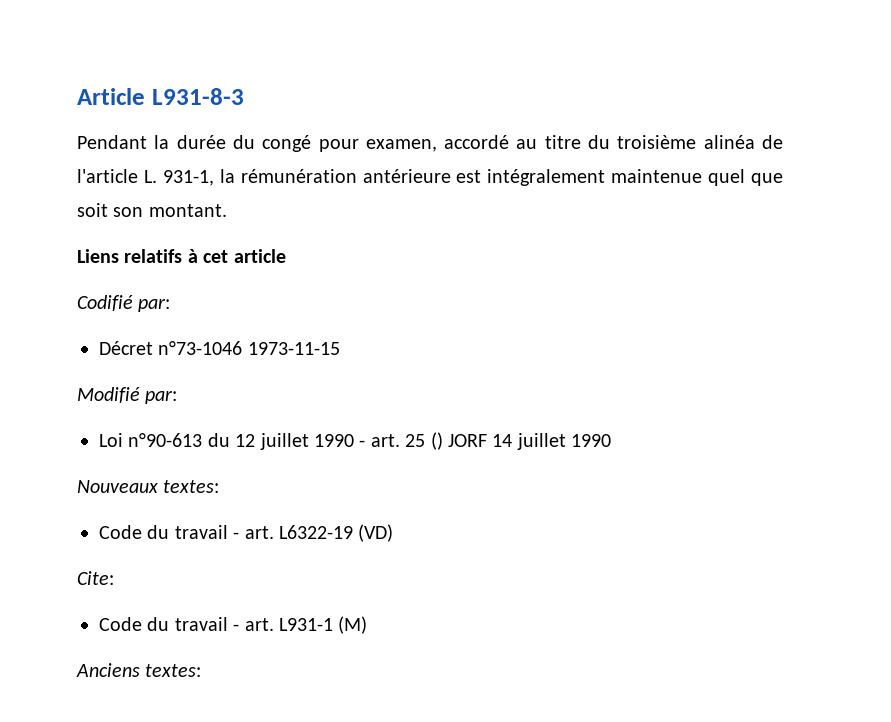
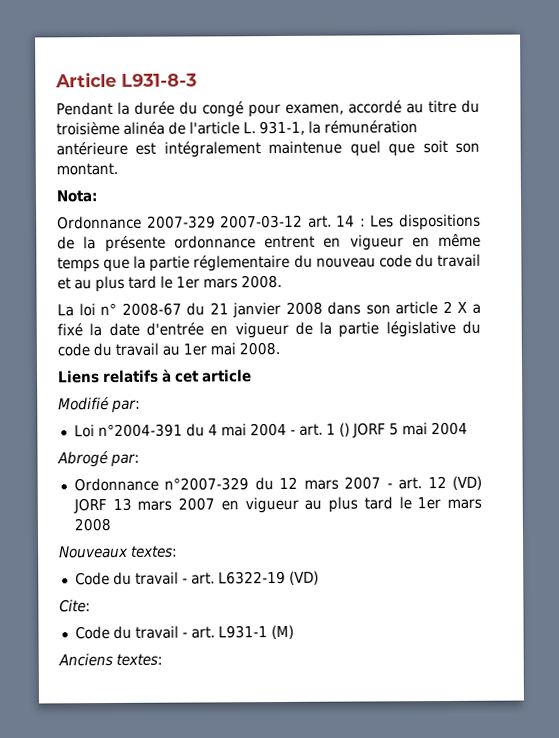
(227, 210) none -> [56,190,98,203] [57,213,481,231] [57,233,481,253] [57,253,481,273] [57,274,282,293] [57,300,482,319] [57,320,482,339] [57,341,280,357] // Nota: // Ordonnance 2007-329 2007-03-12 art. 14 : Les dispositions de la présente ordonnance entrent en vigueur en même temps que la partie réglementaire du nouveau code du travail et au plus tard le 1er mars 2008. // La loi n° 2008-67 du 21 janvier 2008 dans son article 2 X a fixé la date d'entrée en vigueur de la partie législative du code du travail au 1er mai 2008.
[77,295,171,312] [99,341,340,355] [77,387,178,404] [99,432,612,450] Codifié par: // Décret n°73-1046 1973-11-15 // Modifié par: // Loi n°90-613 du 12 juillet 1990 - art. 25 () JORF 14 juillet 1990 -> [58,397,141,413] [73,421,468,438] [57,451,140,468] [73,475,482,492] [72,496,483,514] [73,518,111,532] Modifié par: // Loi n°2004-391 du 4 mai 2004 - art. 1 () JORF 5 mai 2004 // Abrogé par: // Ordonnance n°2007-329 du 12 mars 2007 - art. 12 (VD) JORF 13 mars 2007 en vigueur au plus tard le 1er mars 2008

